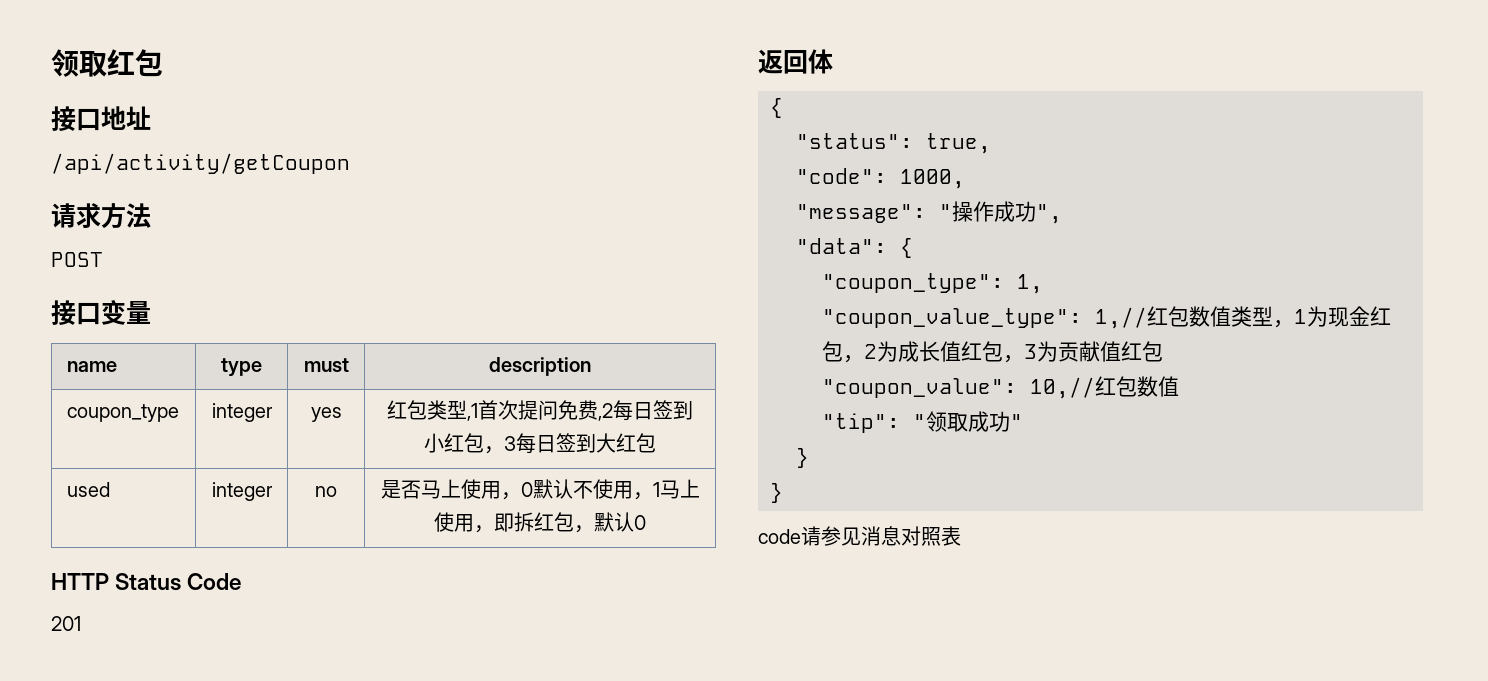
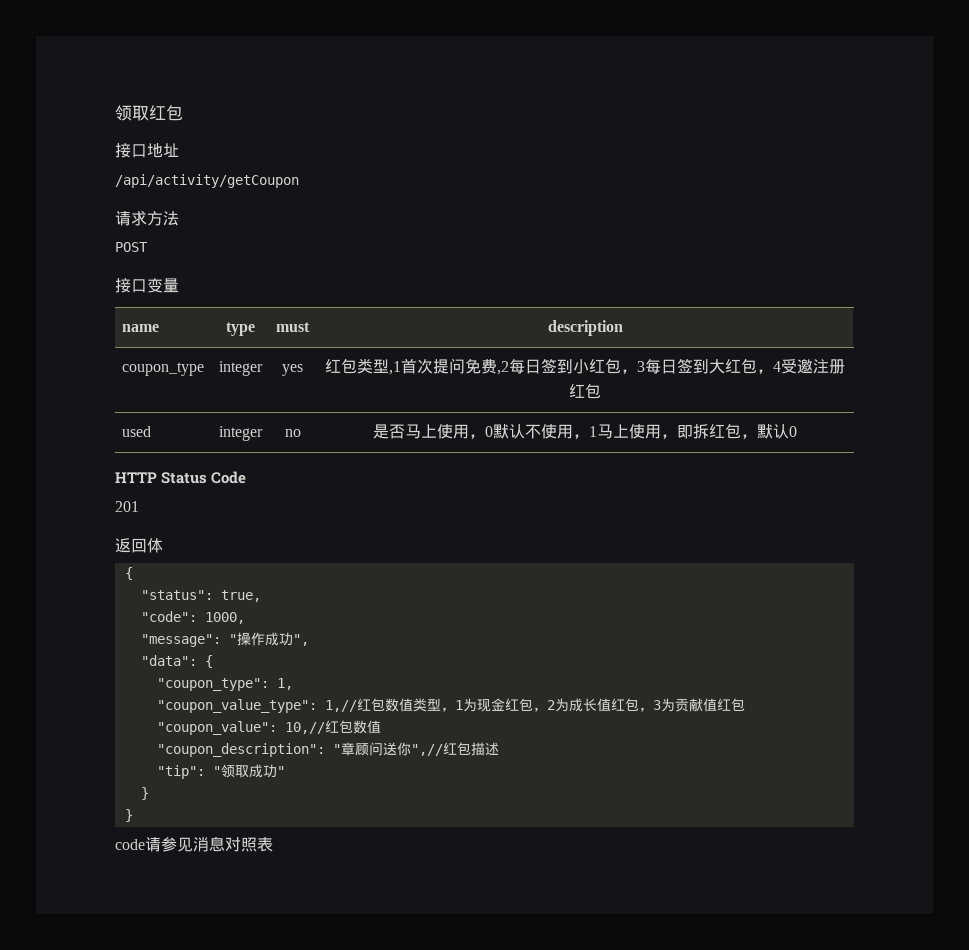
(656, 443) none -> [757,359,846,374] [569,383,601,399] ，4受邀注册红包
(1179, 386) none -> [156,742,499,757] // "coupon_description": "章顾问送你",//红包描述

